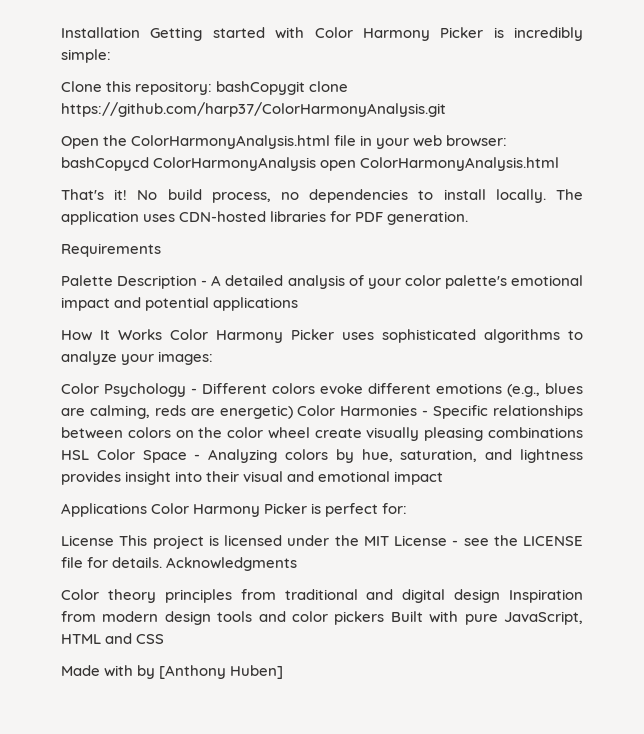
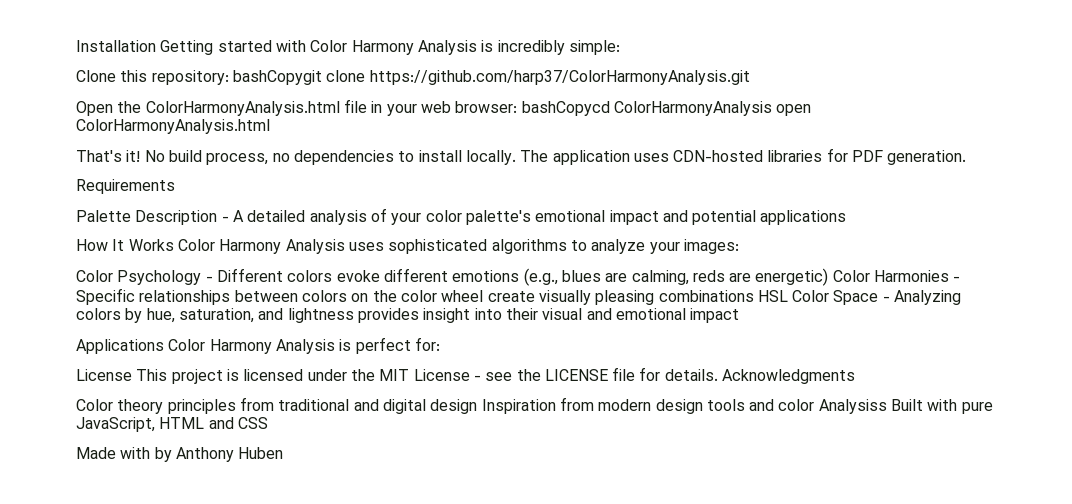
[440,27,484,38] Picker -> [417,40,477,55] Analysis
[291,329,334,340] Picker -> [285,239,345,254] Analysis
[264,503,308,514] Picker -> [275,339,335,354] Analysis
[334,611,385,625] pickers -> [818,399,887,414] Analysiss
[159,665,284,679] [Anthony Huben] -> [175,447,284,462] Anthony Huben

